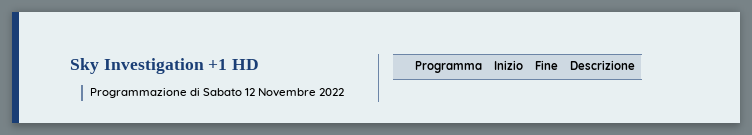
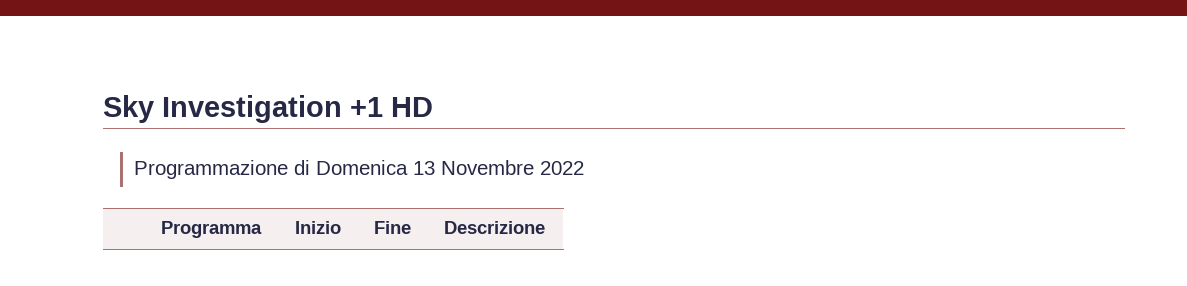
[202,88,255,96] Sabato 12 -> [316,160,436,175] Domenica 13

